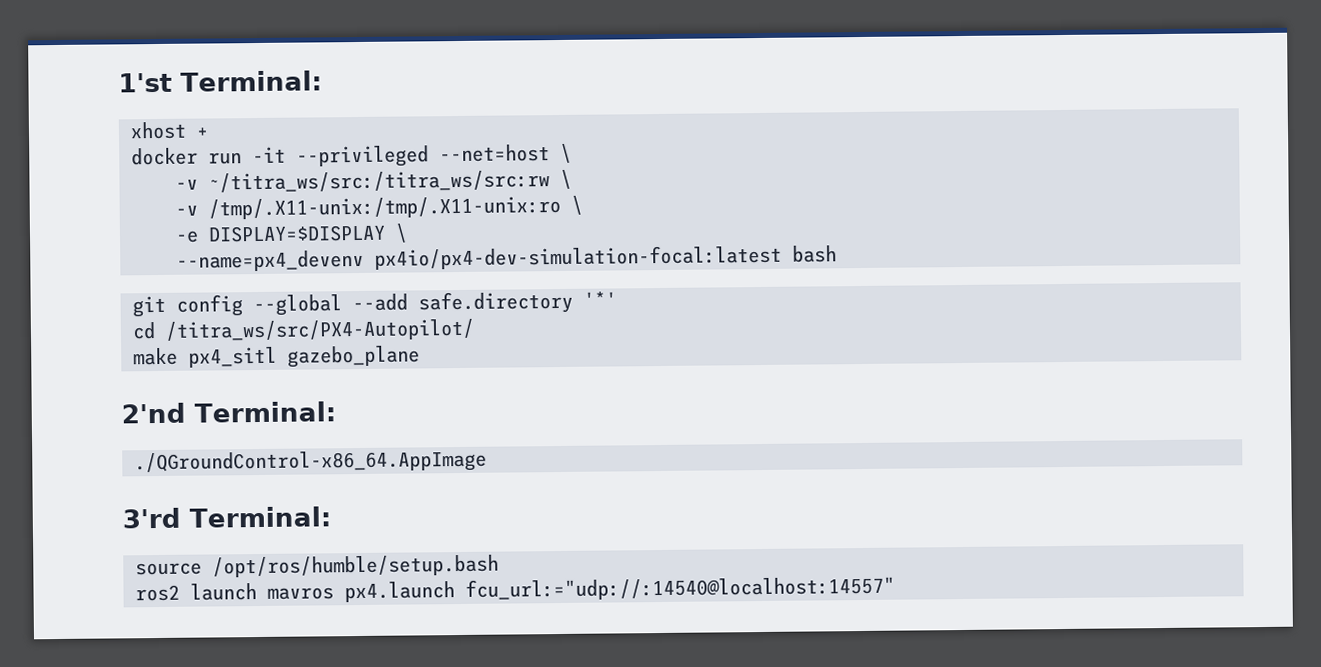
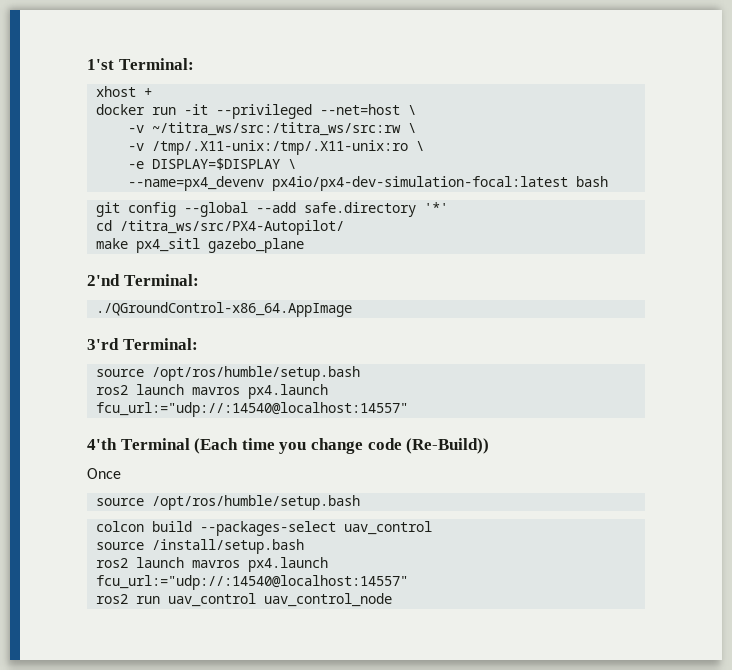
(896, 588) none -> [87,438,490,454] [87,468,121,479] [96,495,361,510] [96,521,433,536] [96,539,305,554] [96,557,329,572] [96,575,409,590] [96,593,393,607] // 4'th Terminal (Each time you change code (Re-Build)) // Once // source /opt/ros/humble/setup.bash // colcon build --packages-select uav_control // source /install/setup.bash // ros2 launch mavros px4.launch fcu_url:="udp://:14540@localhost:14557" // ros2 run uav_control uav_control_node

